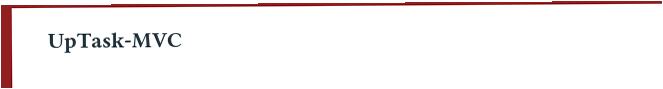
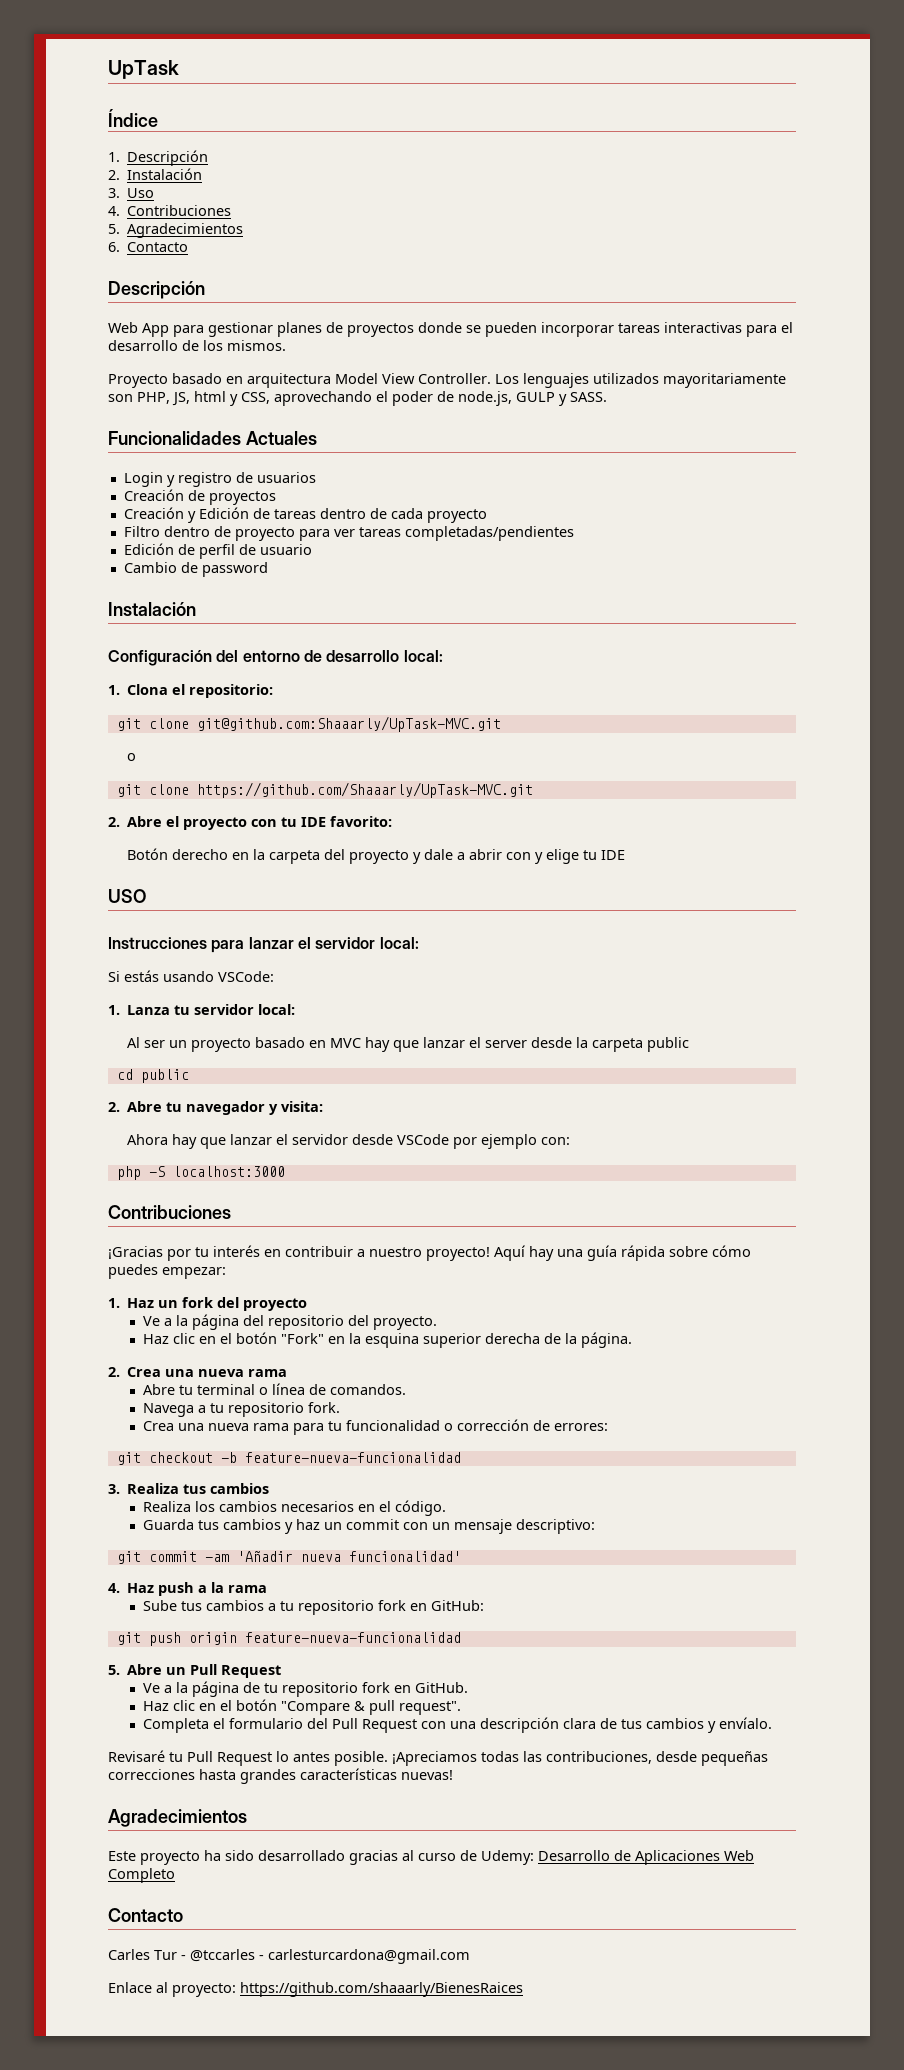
[47,32,184,53] UpTask-MVC -> [108,60,179,79] [108,109,158,127] [108,150,209,166] [108,168,203,180] [108,188,155,198] [108,205,232,216] [108,223,244,238] [108,242,189,252] [108,281,205,299] [108,322,793,337] [108,340,286,351] [108,373,786,388] [108,391,607,406] [108,431,317,445] [123,472,316,487] [123,489,276,505] [123,507,487,523] [123,526,574,541] [123,543,312,559] [123,562,268,577] [108,602,196,616] [108,650,443,666] [108,684,274,698] [116,716,501,732] [126,753,136,761] [116,782,533,798] [108,816,393,830] [126,848,625,864] [108,889,146,903] [108,937,419,953] [108,970,274,982] [108,1004,296,1015] [126,1037,689,1052] [116,1069,189,1083] [108,1101,324,1115] [126,1134,570,1149] [116,1166,285,1180] [108,1205,231,1219] [108,1245,751,1261] [108,1264,226,1279] [108,1297,308,1311] [142,1314,437,1330] [142,1332,632,1348] [108,1367,288,1377] [142,1383,406,1395] [142,1402,340,1417] [142,1419,608,1435] [116,1452,461,1465] [108,1483,270,1494] [142,1500,446,1516] [142,1519,595,1534] [116,1551,461,1564] [108,1582,268,1596] [142,1600,484,1615] [116,1632,461,1646] [108,1664,282,1678] [142,1681,468,1697] [142,1699,461,1715] [142,1717,772,1733] [108,1750,768,1766] [108,1768,453,1784] [108,1809,247,1827] [108,1850,754,1865] [108,1868,175,1883] [108,1908,183,1922] [108,1949,470,1964] [108,1982,523,1997] UpTask // Índice // 1. Descripción // 2. Instalación // 3. Uso // 4. Contribuciones // 5. Agradecimientos // 6. Contacto // Descripción // Web App para gestionar planes de proyectos donde se pueden incorporar tareas interactivas para el desarrollo de los mismos. // Proyecto basado en arquitectura Model View Controller. Los lenguajes utilizados mayoritariamente son PHP, JS, html y CSS, aprovechando el poder de node.js, GULP y SASS. // Funcionalidades Actuales // Login y registro de usuarios // Creación de proyectos // Creación y Edición de tareas dentro de cada proyecto // Filtro dentro de proyecto para ver tareas completadas/pendientes // Edición de perfil de usuario // Cambio de password // Instalación // Configuración del entorno de desarrollo local: // 1. Clona el repositorio: // git clone git@github.com:Shaaarly/UpTask-MVC.git // o // git clone https://github.com/Shaaarly/UpTask-MVC.git // 2. Abre el proyecto con tu IDE favorito: // Botón derecho en la carpeta del proyecto y dale a abrir con y elige tu IDE // USO // Instrucciones para lanzar el servidor local: // Si estás usando VSCode: // 1. Lanza tu servidor local: // Al ser un proyecto basado en MVC hay que lanzar el server desde la carpeta public // cd public // 2. Abre tu navegador y visita: // Ahora hay que lanzar el servidor desde VSCode por ejemplo con: // php -S localhost:3000 // Contribuciones // ¡Gracias por tu interés en contribuir a nuestro proyecto! Aquí hay una guía rápida sobre cómo puedes empezar: // 1. Haz un fork del proyecto // Ve a la página del repositorio del proyecto. // Haz clic en el botón "Fork" en la esquina superior derecha de la página. // 2. Crea una nueva rama // Abre tu terminal o línea de comandos. // Navega a tu repositorio fork. // Crea una nueva rama para tu funcionalidad o corrección de errores: // git checkout -b feature-nueva-funcionalidad // 3. Realiza tus cambios // Realiza los cambios necesarios en el código. // Guarda tus cambios y haz un commit con un mensaje descriptivo: // git commit -am 'Añadir nueva funcionalidad' // 4. Haz push a la rama // Sube tus cambios a tu repositorio fork en GitHub: // git push origin feature-nueva-funcionalidad // 5. Abre un Pull Request // Ve a la página de tu repositorio fork en GitHub. // Haz clic en el botón "Compare & pull request". // Completa el formulario del Pull Request con una descripción clara de tus cambios y envíalo. // Revisaré tu Pull Request lo antes posible. ¡Apreciamos todas las contribuciones, desde pequeñas correcciones hasta grandes características nuevas! // Agradecimientos // Este proyecto ha sido desarrollado gracias al curso de Udemy: Desarrollo de Aplicaciones Web Completo // Contacto // Carles Tur - @tccarles - carlesturcardona@gmail.com // Enlace al proyecto: https://github.com/shaaarly/BienesRaices

